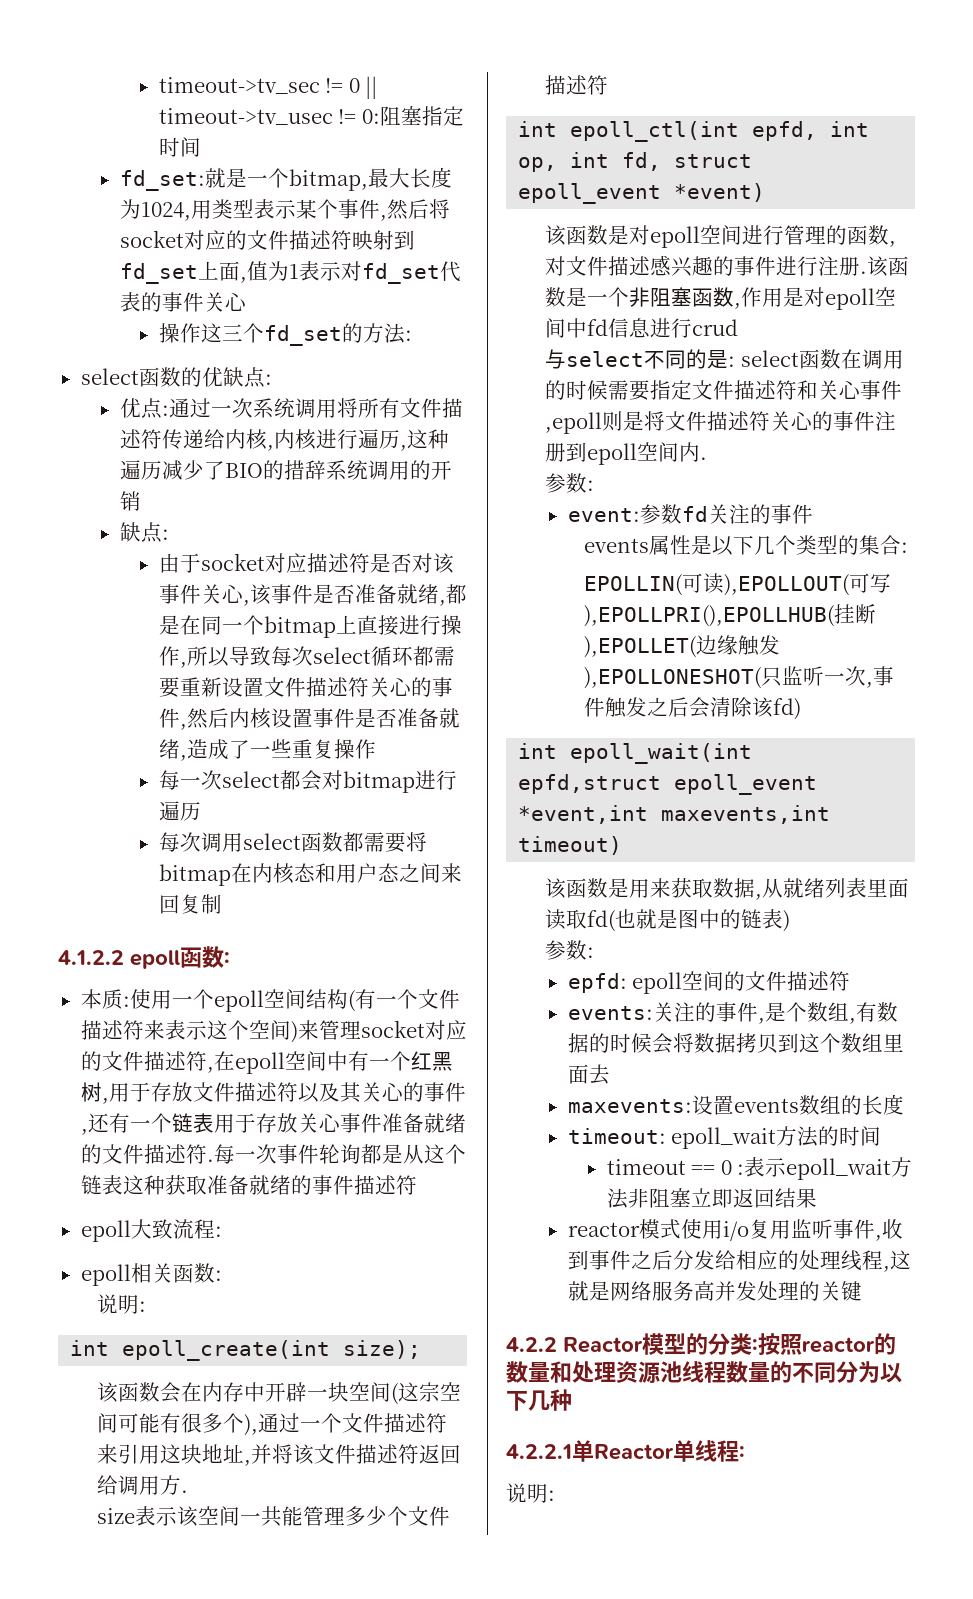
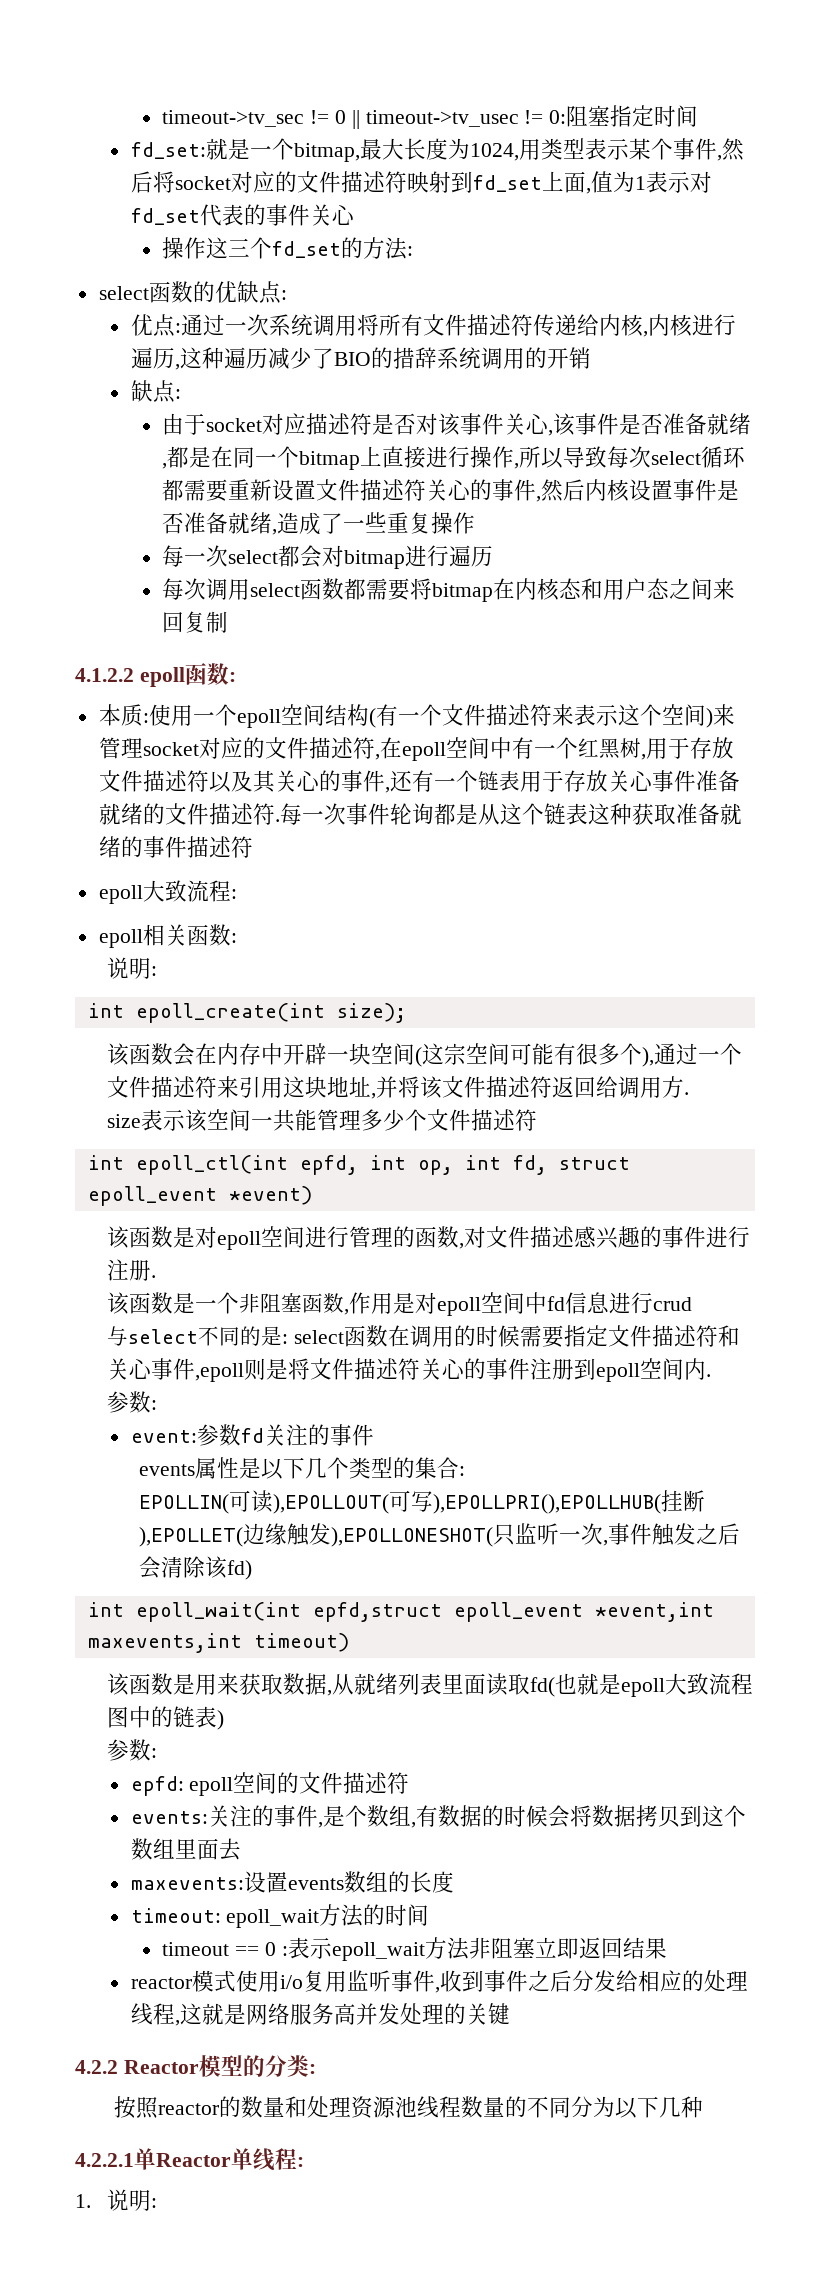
(868, 272) none -> (156, 1276) //
(679, 919) none -> [620,1673,753,1697] epoll大致流程
(758, 1345) none -> (316, 2069) //
(745, 1452) none -> [75,2194,91,2208] 1.

